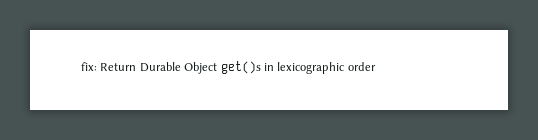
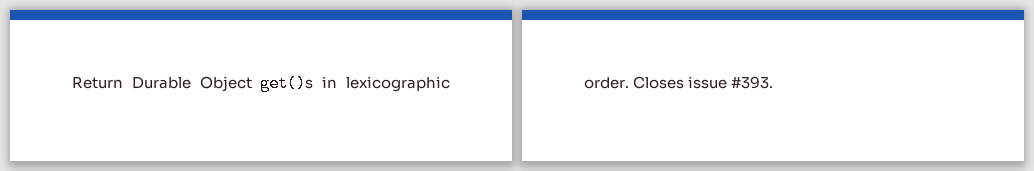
[81,62,97,71] fix: -> (72, 83) none
[347,62,376,71] order -> [584,76,774,89] order. Closes issue #393.

